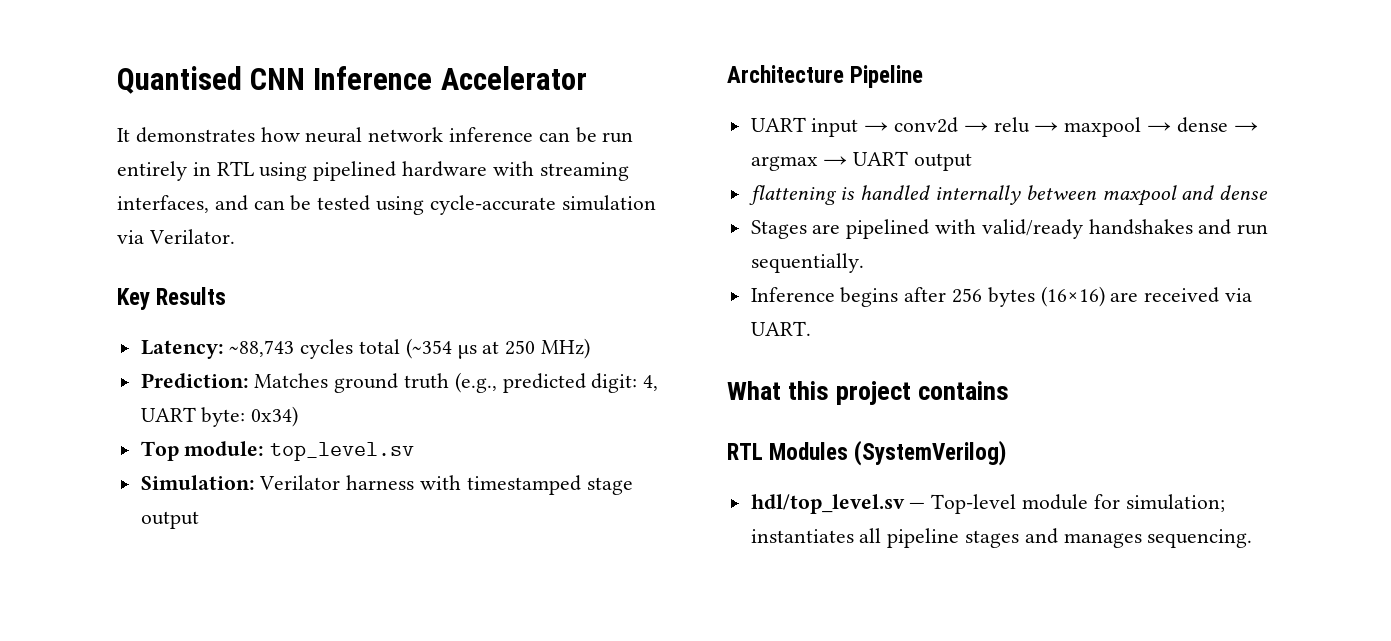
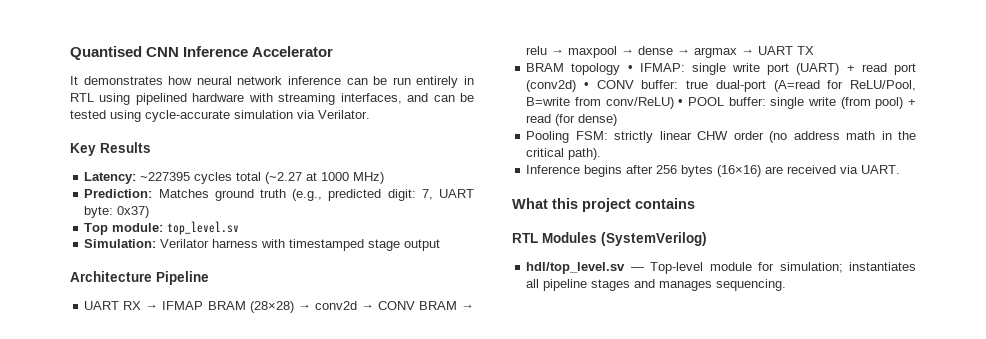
[229,340,295,357] ~88,743 -> [140,172,191,181] ~227395
[405,338,536,359] (~354 µs at 250 -> [265,172,350,184] (~2.27 at 1000
[643,375,659,391] 4, -> [421,189,433,200] 7,
[251,406,299,427] 0x34) -> [117,206,150,218] 0x37)
[811,117,959,137] input → conv2d -> [123,301,457,313] RX → IFMAP BRAM (28×28) → conv2d → CONV BRAM
[914,153,973,171] [748,185,1269,206] [750,219,1269,239] [750,253,864,273] output // flattening is handled internally between maxpool and dense // Stages are pipelined with valid/ready handshakes and run sequentially. -> [797,46,815,55] [526,63,916,75] [526,80,916,92] [526,97,916,109] [526,114,618,126] [526,131,917,143] [526,148,602,160] TX // BRAM topology • IFMAP: single write port (UART) + read port (conv2d) • CONV buffer: true dual-port (A=read for ReLU/Pool, B=write from conv/ReLU) • POOL buffer: single write (from pool) + read (for dense) // Pooling FSM: strictly linear CHW order (no address math in the critical path).

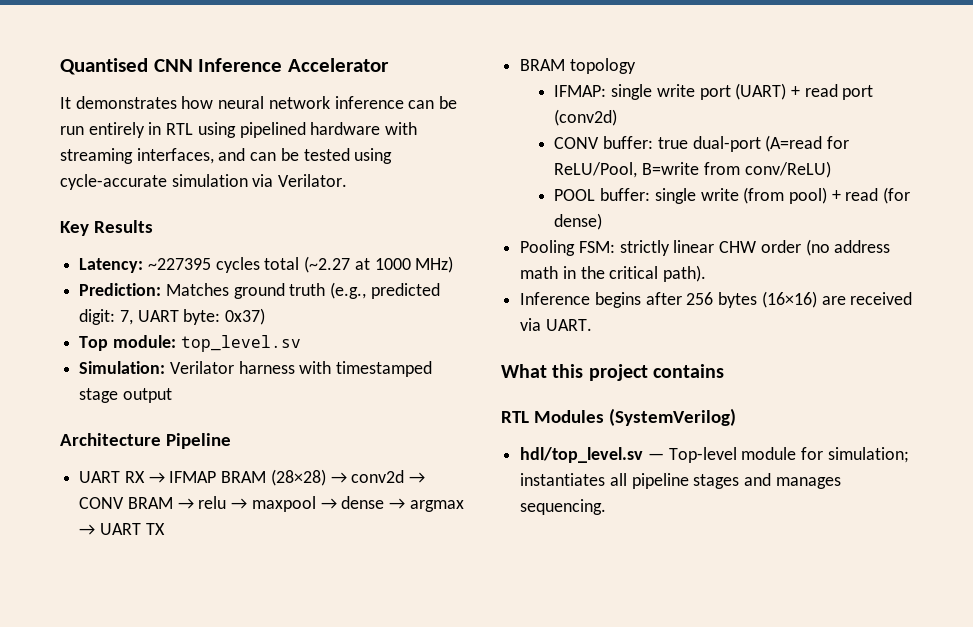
[627,65,633,72] • -> (636, 66) //
[584,82,590,89] • -> (618, 117) //
[678,99,684,106] • -> (831, 169) //

